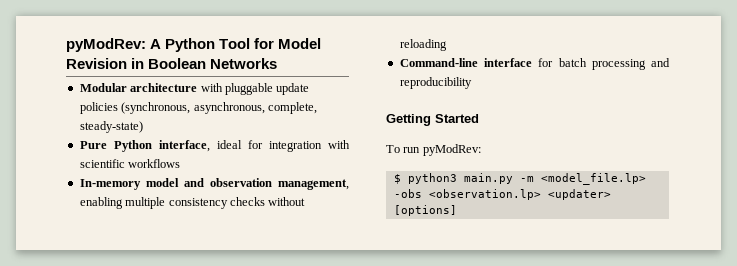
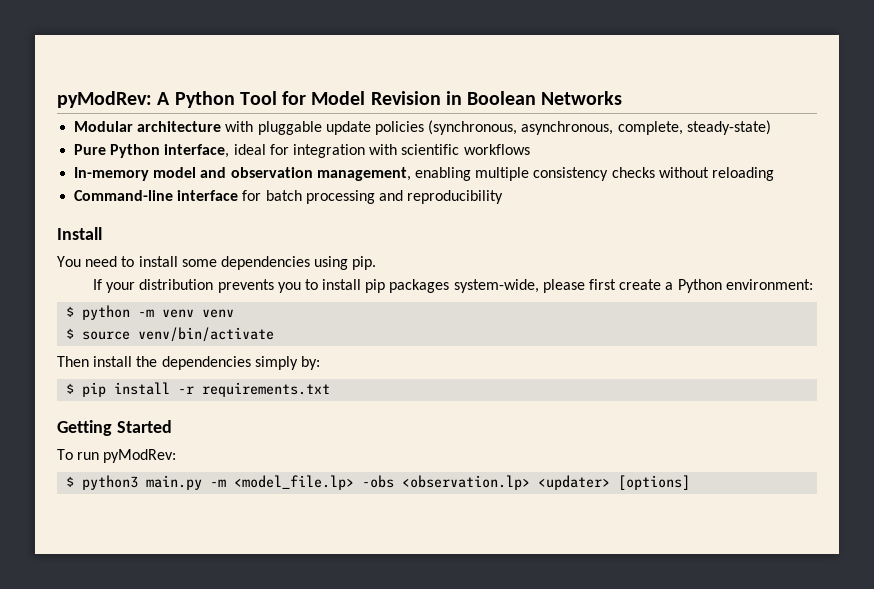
(472, 83) none -> [57,227,102,240] [57,256,377,270] [92,279,813,293] [66,305,235,320] [66,327,275,342] [57,356,320,370] [66,382,331,397] // Install // You need to install some dependencies using pip. // If your distribution prevents you to install pip packages system-wide, please first create a Python environment: // $ python -m venv venv // $ source venv/bin/activate // Then install the dependencies simply by: // $ pip install -r requirements.txt

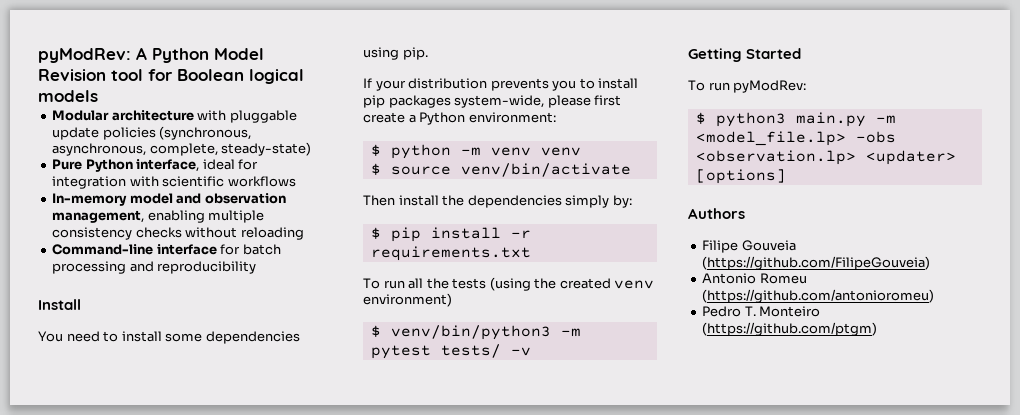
[239,91,623,105] Tool for Model Revision in Boolean Networks -> [214,48,264,60] [38,69,304,84] [38,90,98,102] Model Revision tool for Boolean logical models
(331, 389) none -> [363,277,655,291] [363,293,452,307] [370,325,581,340] [370,344,531,359] // To run all the tests (using the created venv environment) // $ venv/bin/python3 -m pytest tests/ -v
(691, 482) none -> [688,208,745,219] [702,240,796,253] [702,256,931,270] [702,273,807,284] [702,289,935,303] [702,306,821,317] [702,322,878,336] // Authors // Filipe Gouveia (https://github.com/FilipeGouveia) // Antonio Romeu (https://github.com/antonioromeu) // Pedro T. Monteiro (https://github.com/ptgm)

